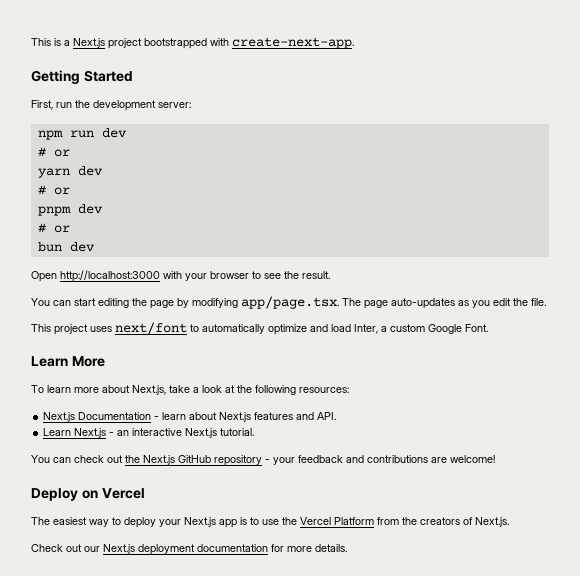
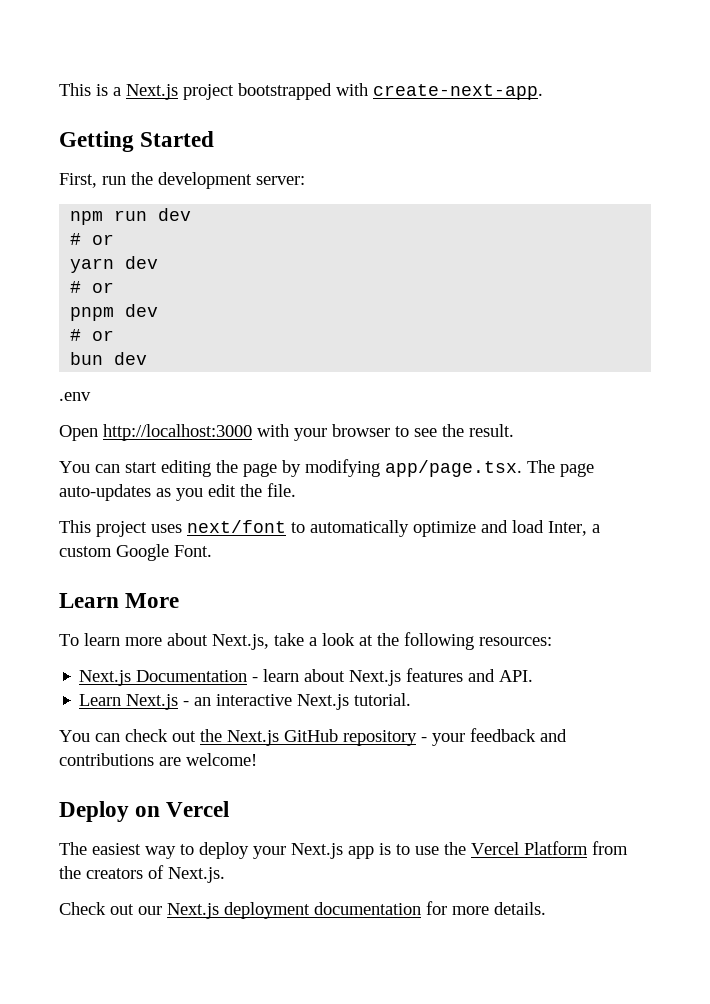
(95, 247) none -> [59,392,91,401] // .env

